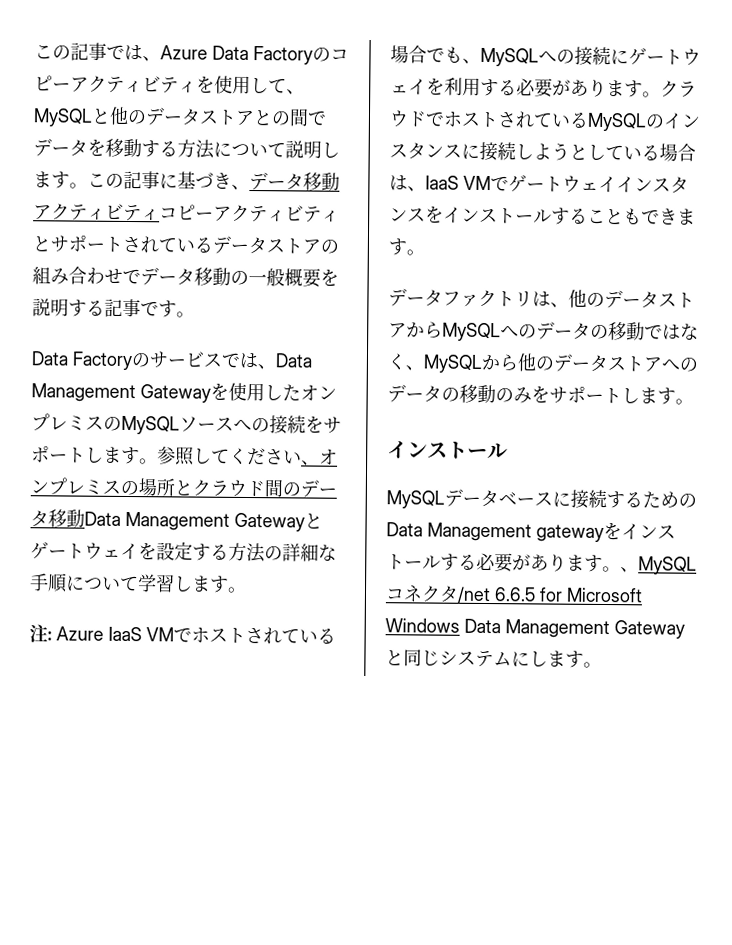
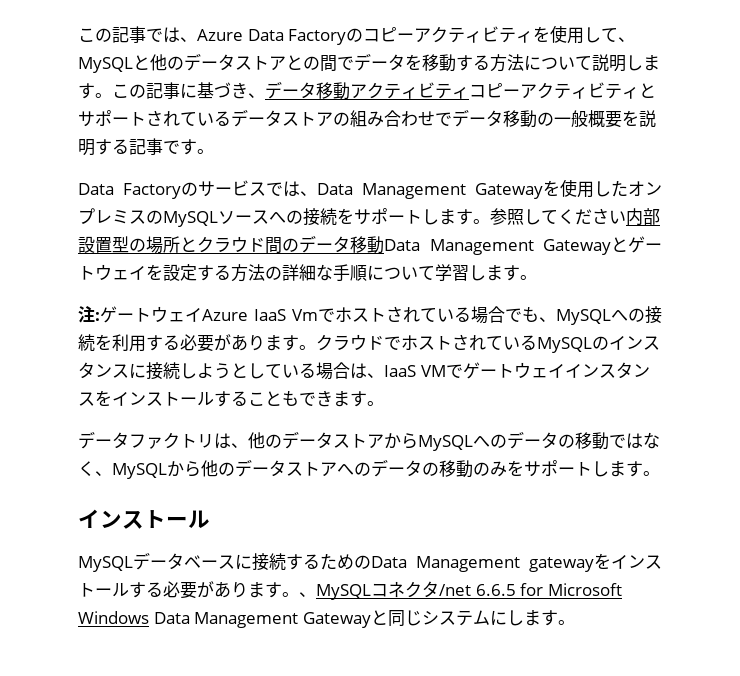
[301,448,338,466] [30,477,121,496] 、オンプレミス -> [626,208,660,226] [78,236,129,253] 内部設置型
(52, 636) none -> [100,306,202,323] ゲートウェイ
[146,627,174,642] VM -> [292,309,319,321] Vm
[610,47,701,66] [390,78,427,96] にゲートウェイ -> (95, 342) none

